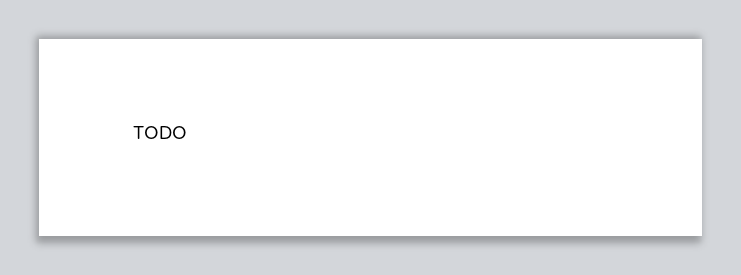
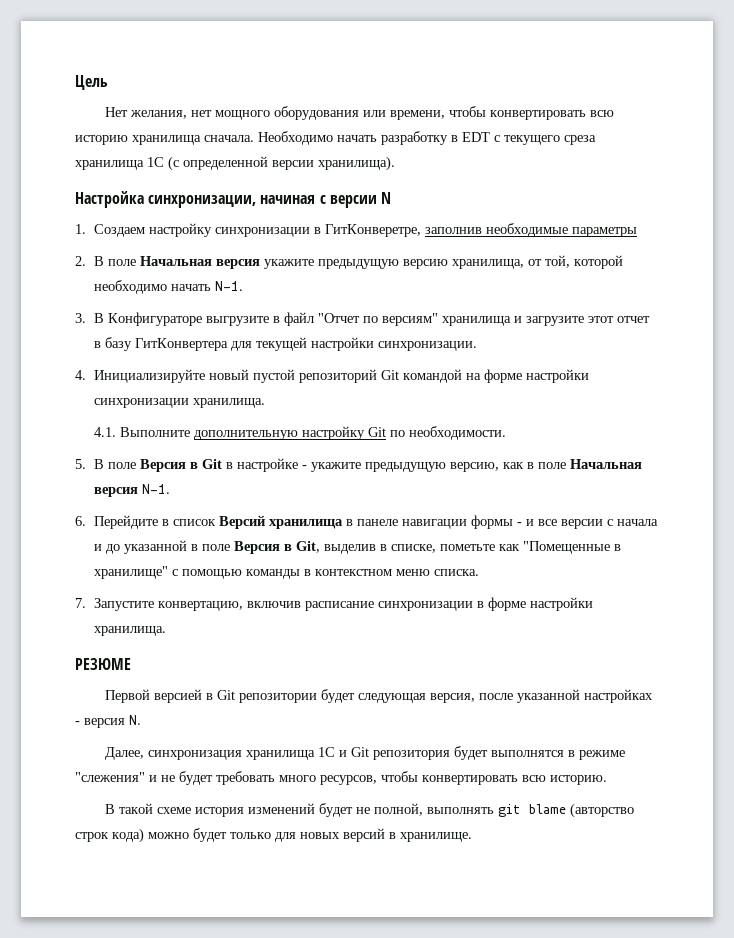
[133,126,187,139] TODO -> [75,75,108,90] [104,106,614,120] [75,131,596,145] [75,156,395,171] [75,191,391,208] [75,223,637,237] [75,255,623,269] [93,280,243,294] [75,312,650,326] [93,337,477,351] [75,369,589,383] [93,398,265,408] [93,426,506,440] [75,458,642,472] [93,484,170,497] [75,515,658,529] [93,540,621,554] [93,566,479,579] [75,597,593,611] [93,626,166,636] [75,658,131,670] [104,689,653,703] [75,715,141,728] [104,746,625,760] [75,771,607,785] [104,803,634,818] [75,828,472,843] Цель // Нет желания, нет мощного оборудования или времени, чтобы конвертировать всю историю хранилища сначала. Необходимо начать разработку в EDT с текущего среза хранилища 1С (с определенной версии хранилища). // Настройка синхронизации, начиная с версии N // 1. Создаем настройку синхронизации в ГитКонверетре, заполнив необходимые параметры // 2. В поле Начальная версия укажите предыдущую версию хранилища, от той, которой необходимо начать N-1. // 3. В Конфигураторе выгрузите в файл "Отчет по версиям" хранилища и загрузите этот отчет в базу ГитКонвертера для текущей настройки синхронизации. // 4. Инициализируйте новый пустой репозиторий Git командой на форме настройки синхронизации хранилища. // 4.1. Выполните дополнительную настройку Git по необходимости. // 5. В поле Версия в Git в настройке - укажите предыдущую версию, как в поле Начальная версия N-1. // 6. Перейдите в список Версий хранилища в панеле навигации формы - и все версии с начала и до указанной в поле Версия в Git, выделив в списке, пометьте как "Помещенные в хранилище" с помощью команды в контекстном меню списка. // 7. Запустите конвертацию, включив расписание синхронизации в форме настройки хранилища. // РЕЗЮМЕ // Первой версией в Git репозитории будет следующая версия, после указанной настройках - версия N. // Далее, синхронизация хранилища 1С и Git репозитория будет выполнятся в режиме "слежения" и не будет требовать много ресурсов, чтобы конвертировать всю историю. // В такой схеме история изменений будет не полной, выполнять git blame (авторство строк кода) можно будет только для новых версий в хранилище.

